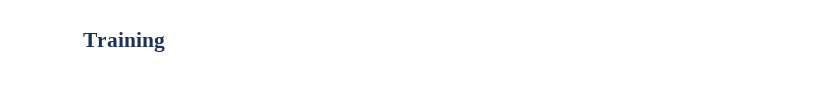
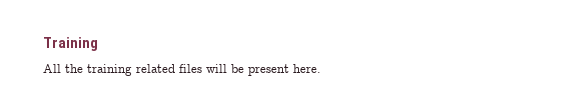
(165, 42) none -> [43,64,321,76] // All the training related files will be present here.

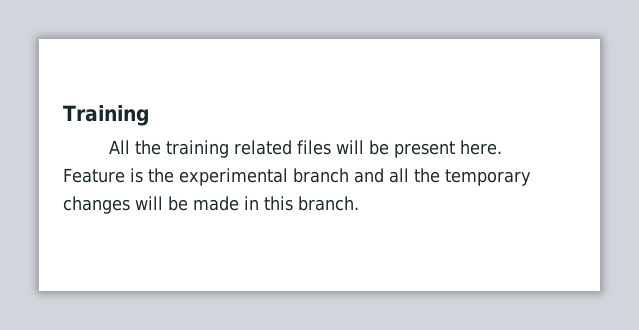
(321, 68) none -> [63,168,531,186] [63,196,359,214] Feature is the experimental branch and all the temporary changes will be made in this branch.

